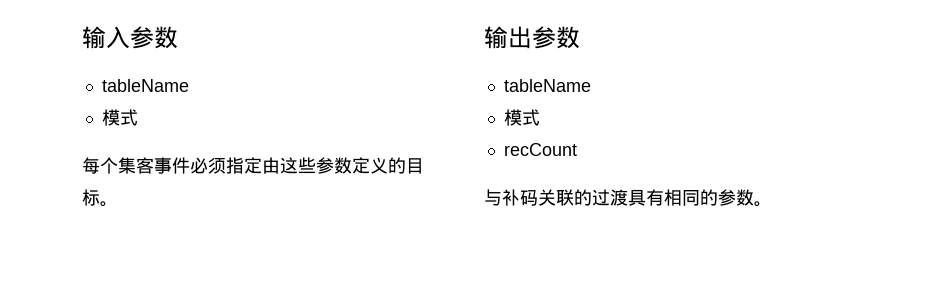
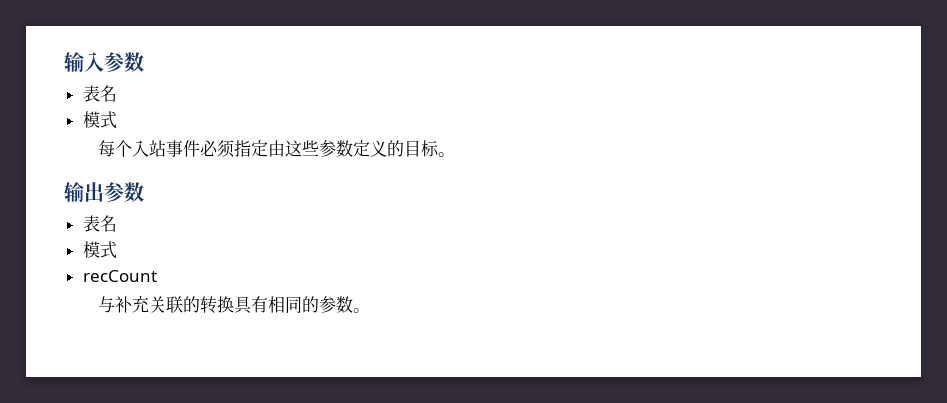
[101,79,189,92] tableName -> [82,85,117,102] 表名
[118,157,154,174] 集客 -> [131,140,166,157] 入站
[503,79,591,92] tableName -> [82,215,117,232] 表名
[520,189,628,206] 码关联的过渡 -> [131,295,234,314] 充关联的转换

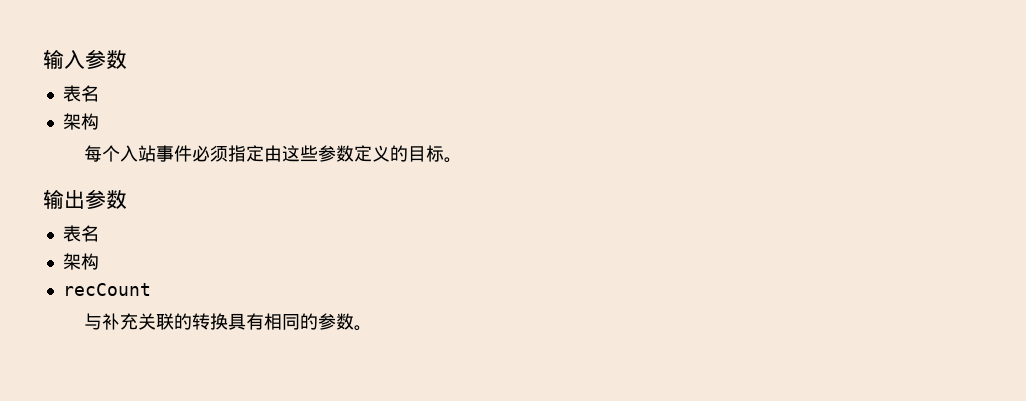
[82,111,117,129] 模式 -> [62,113,99,130] 架构
[82,241,117,259] 模式 -> [62,253,99,270] 架构

